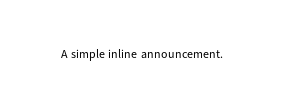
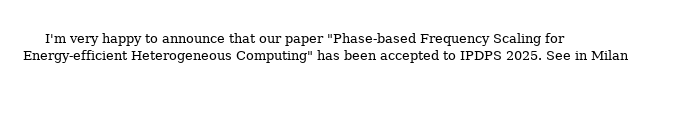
[61,49,223,61] A simple inline announcement. -> [44,33,565,46] [23,50,629,63] I'm very happy to announce that our paper "Phase-based Frequency Scaling for Energy-efficient Heterogeneous Computing" has been accepted to IPDPS 2025. See in Milan

